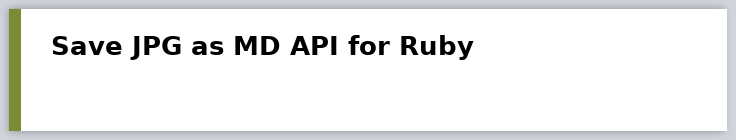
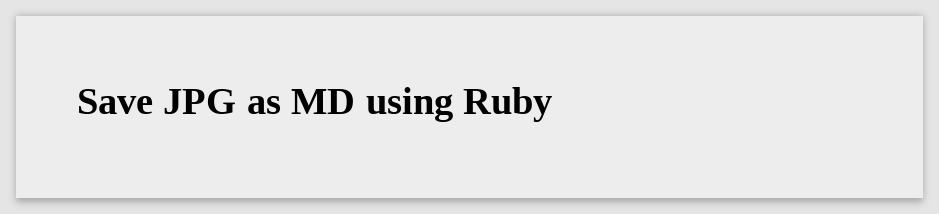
[290,35,390,55] API for -> [365,87,453,122] using

